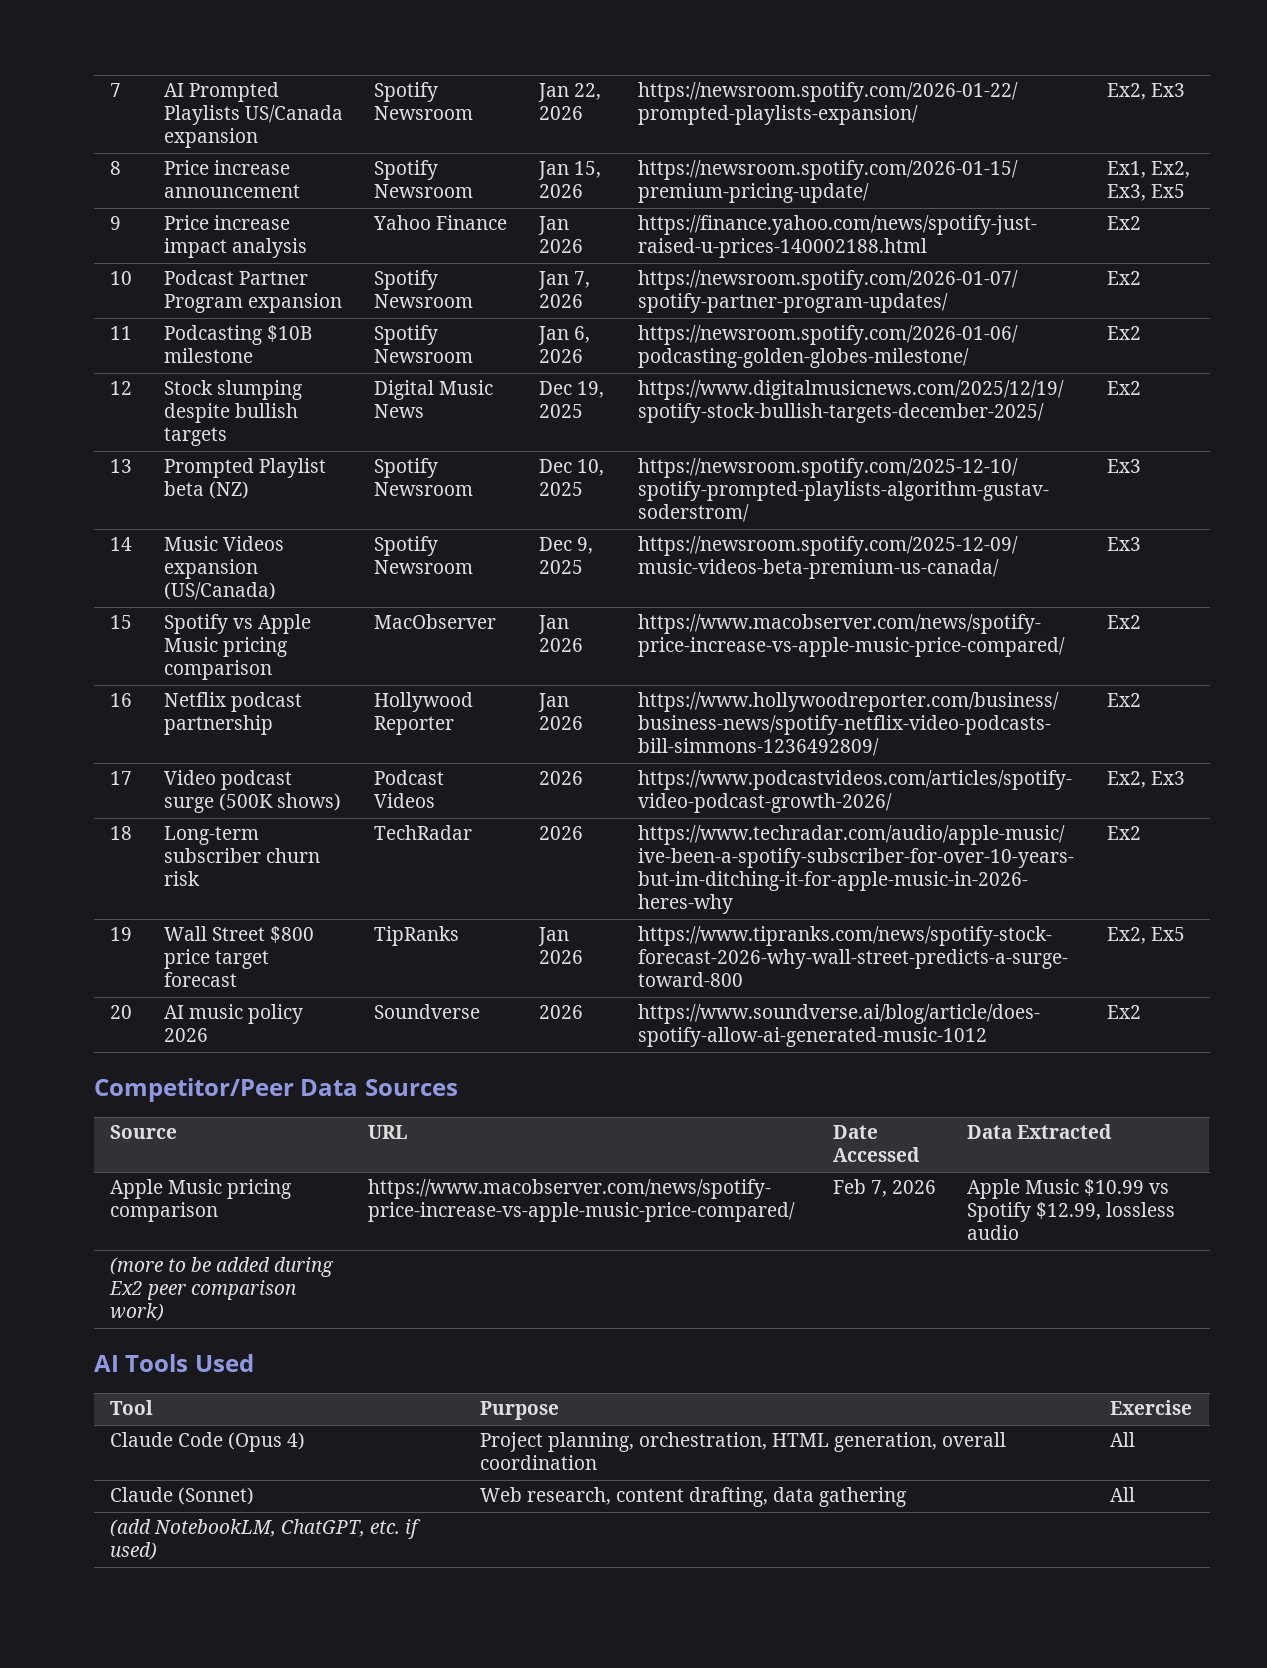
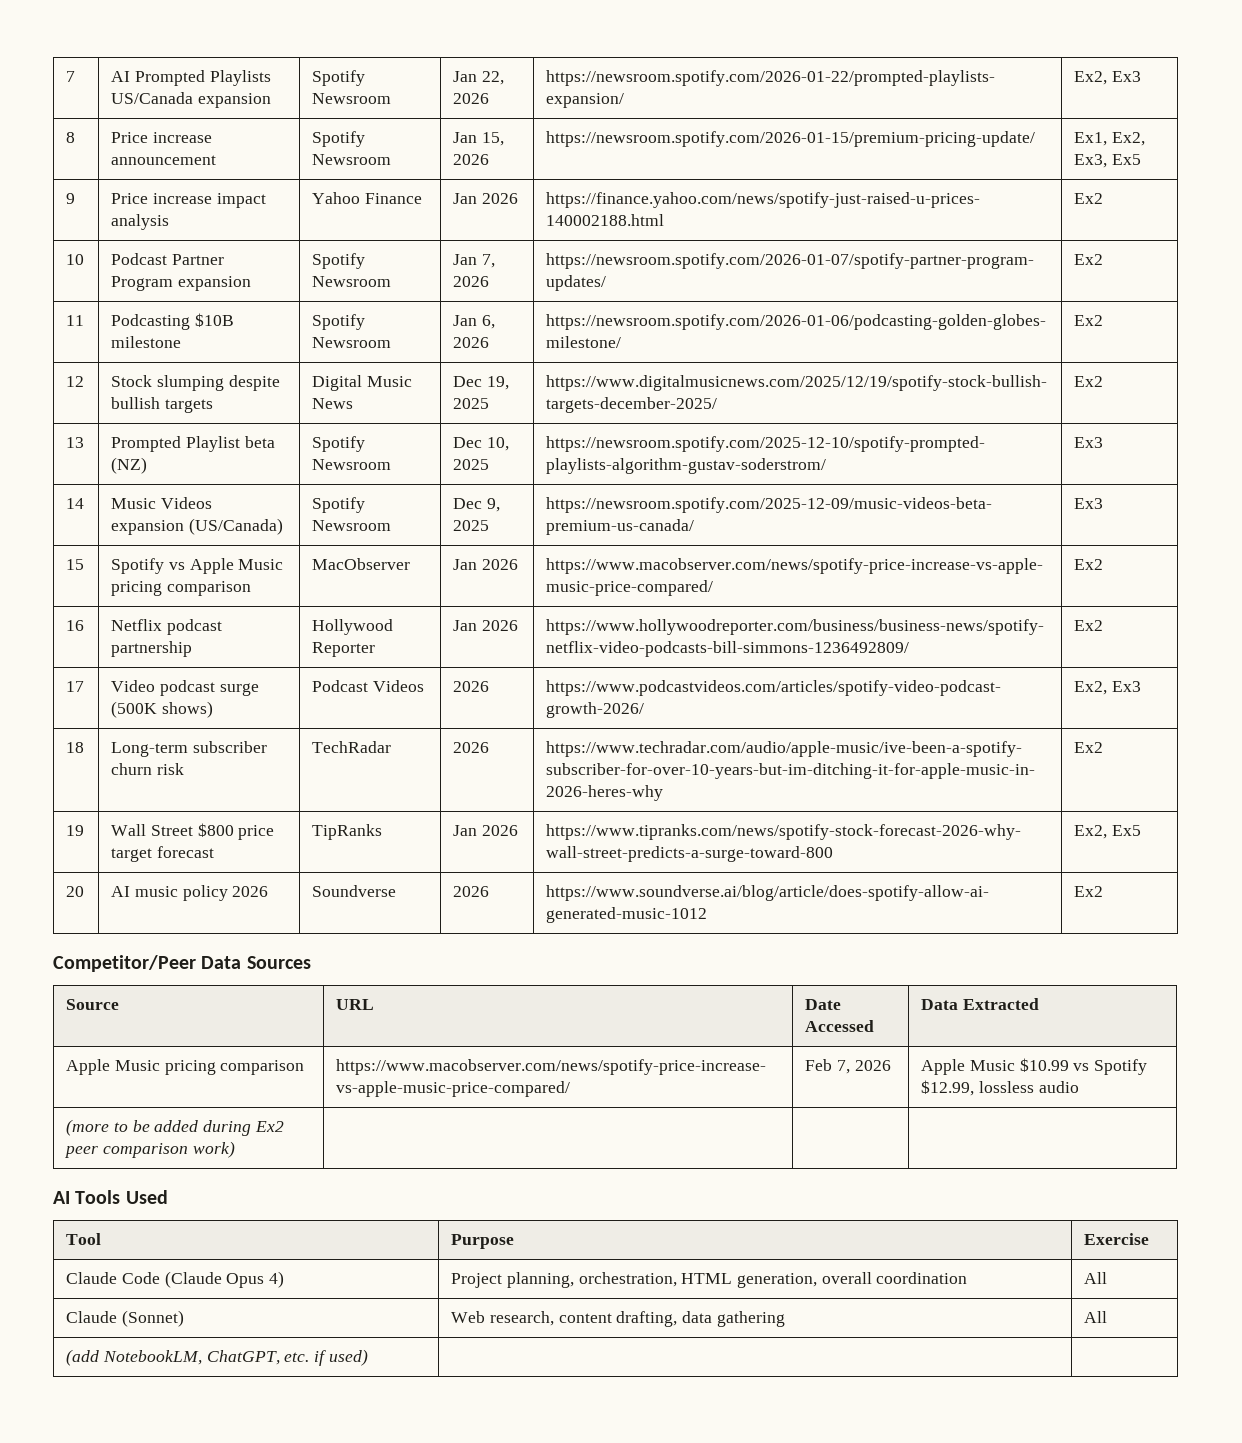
[227,1432,282,1452] (Opus -> [164,1271,265,1288] (Claude Opus

